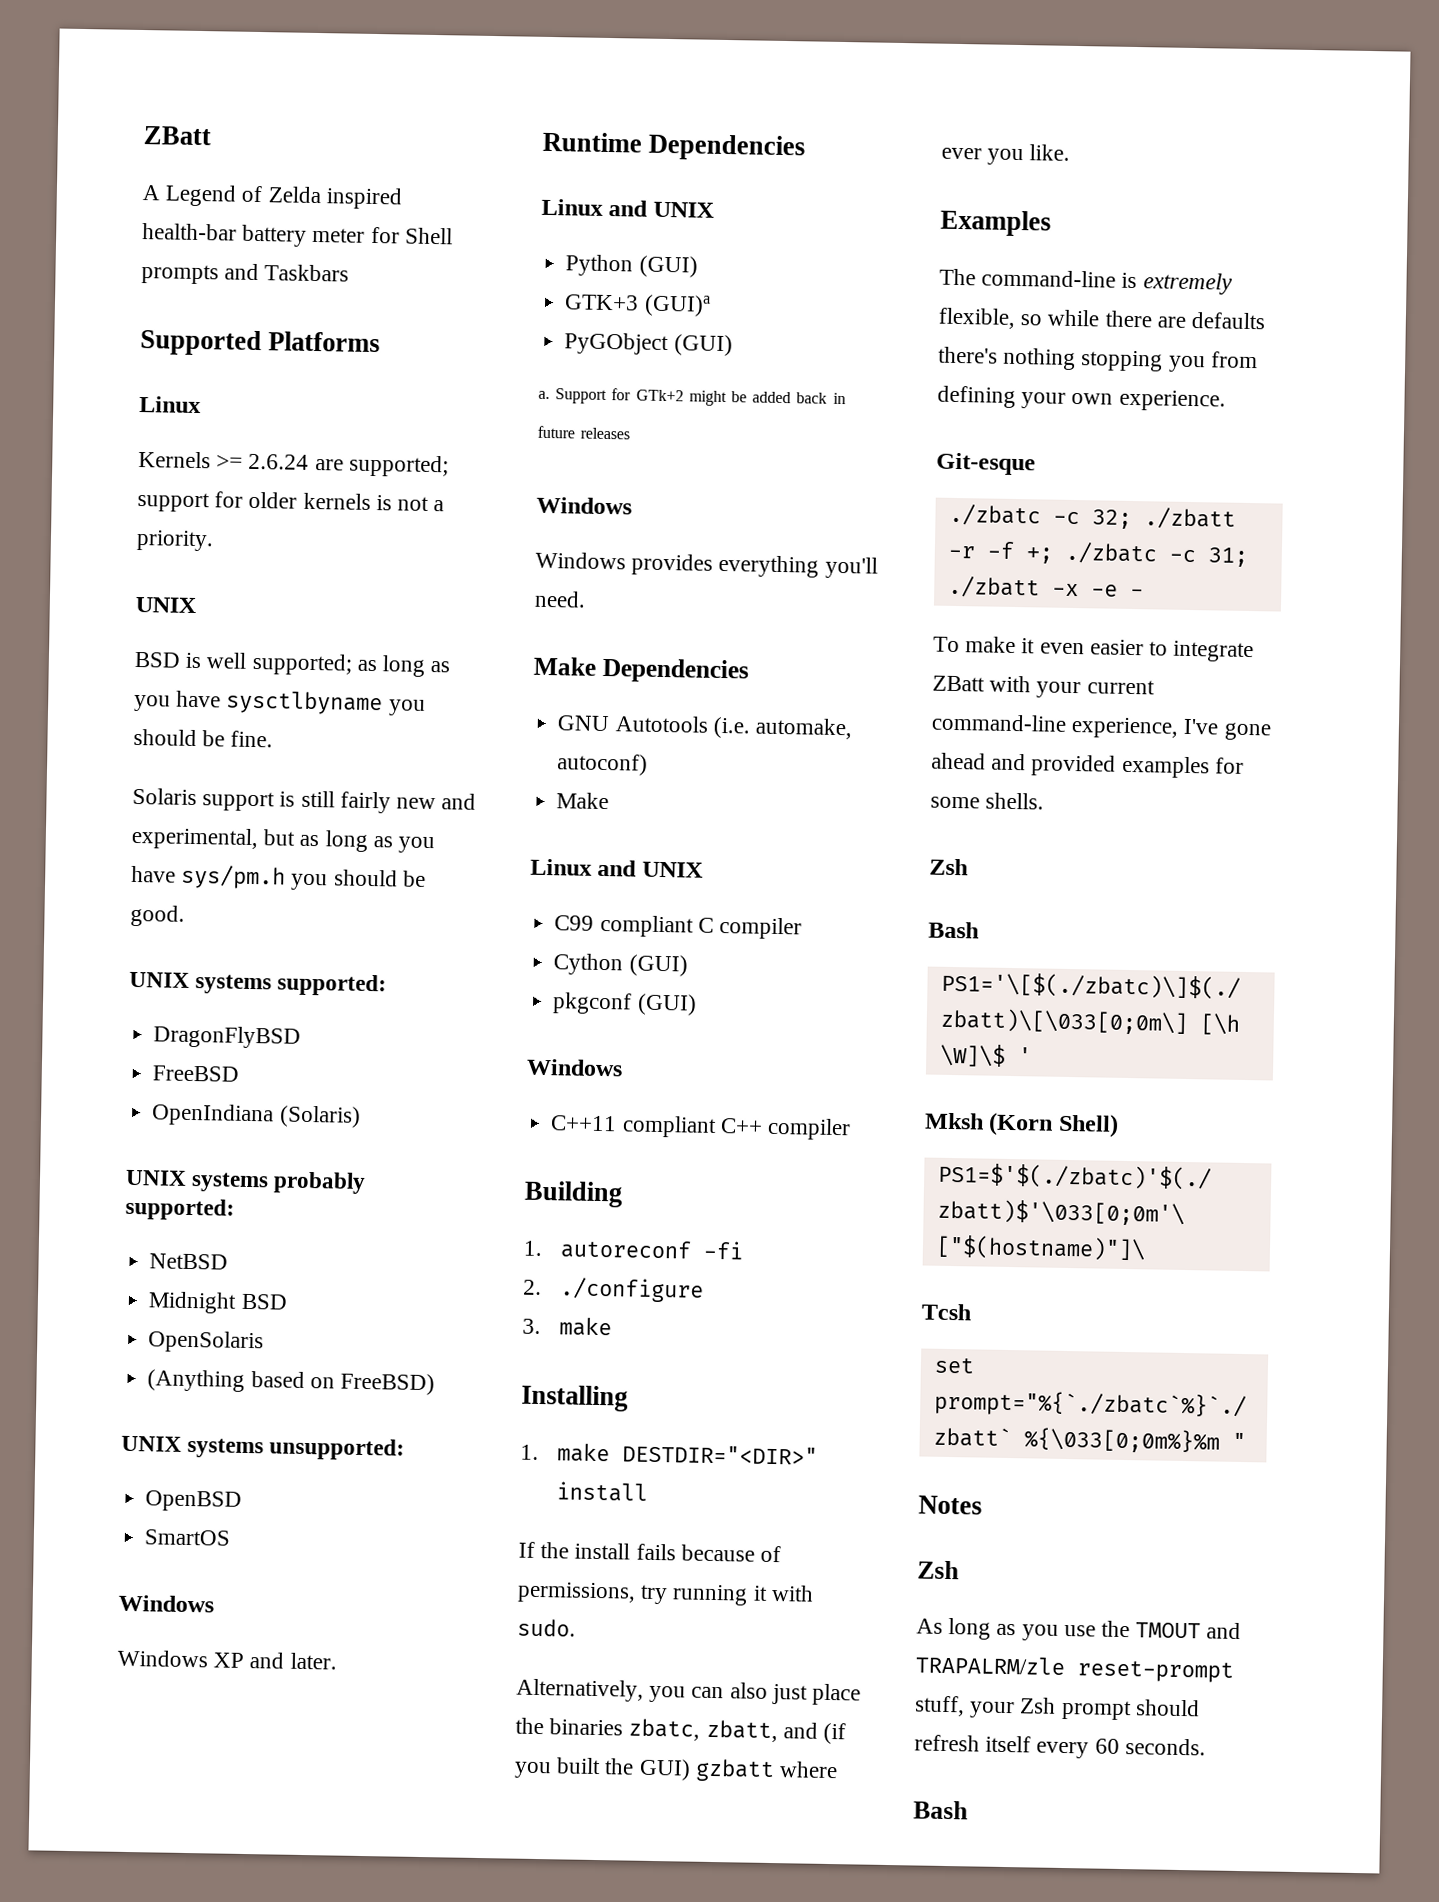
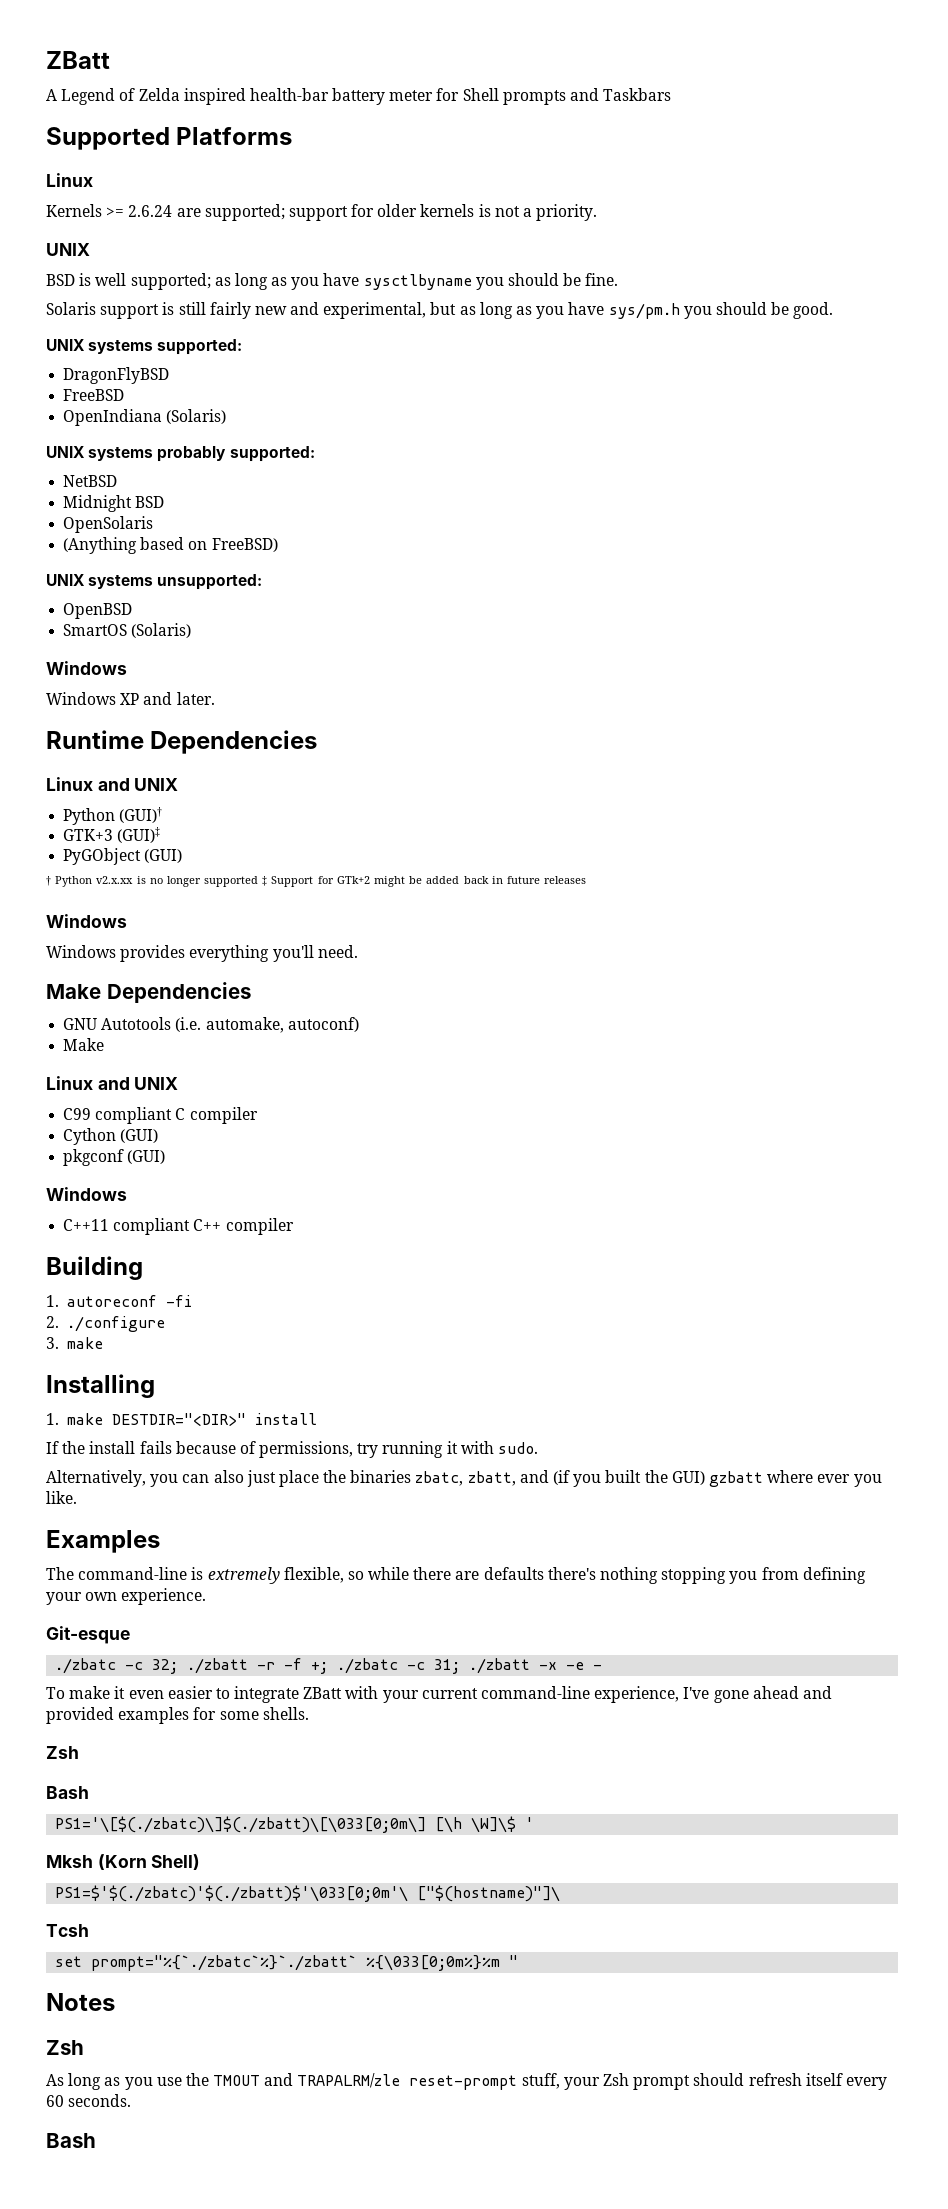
(232, 1537) none -> [131,623,192,638] (Solaris)
[638,255,698,278] (GUI) -> [119,807,163,823] (GUI)†
[643,294,711,317] (GUI)a -> [117,827,161,843] (GUI)‡
[538,390,550,400] a. -> [46,876,268,887] † Python v2.x.xx is no longer supported ‡

